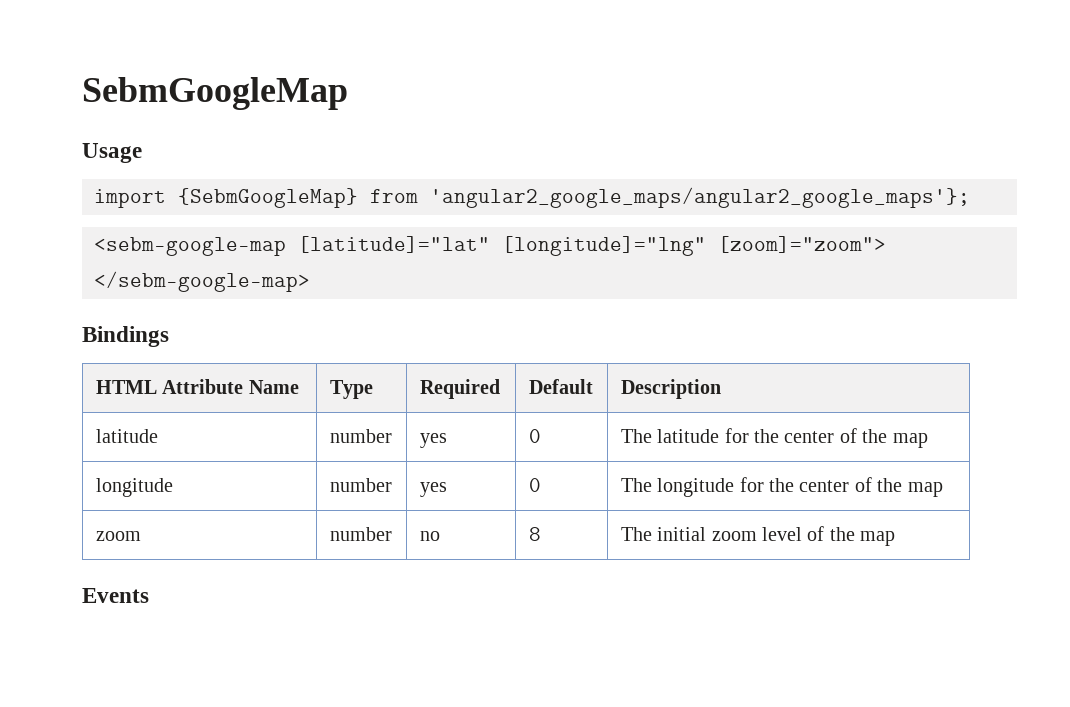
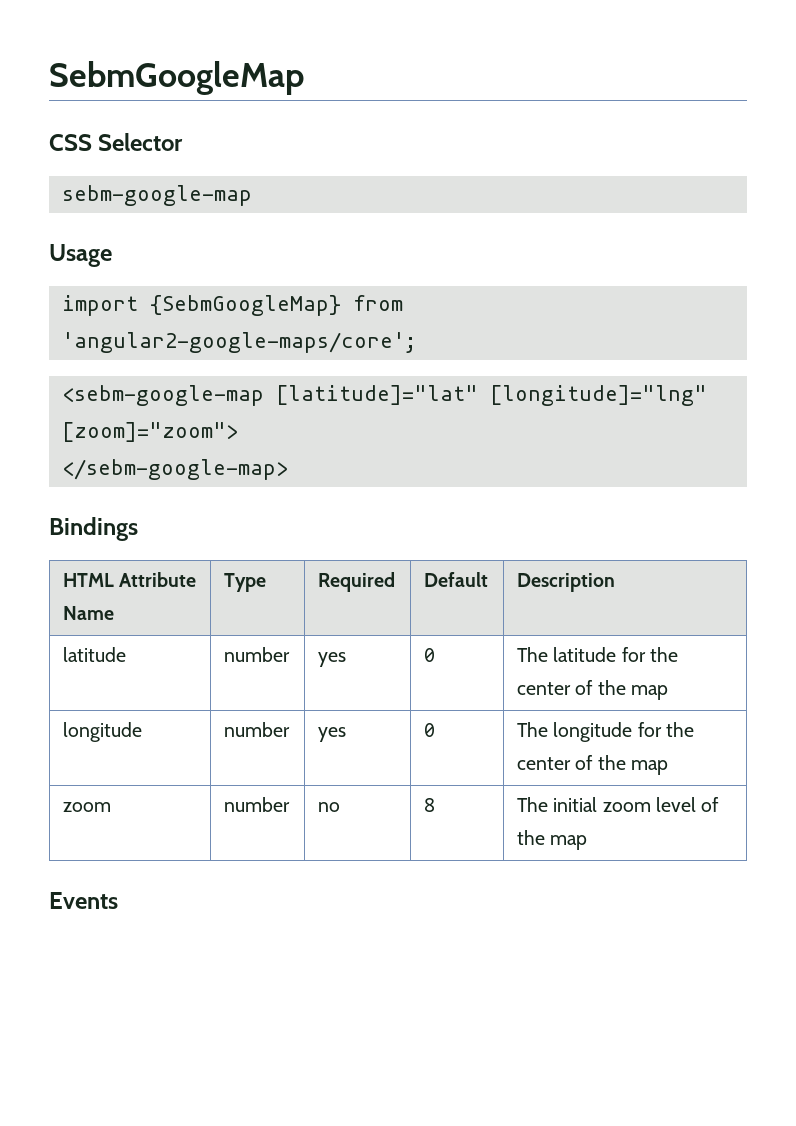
(348, 93) none -> [49,133,184,151] [61,185,252,206] // CSS Selector // sebm-google-map
[430,187,970,208] 'angular2_google_maps/angular2_google_maps'}; -> [61,332,417,353] 'angular2-google-maps/core';

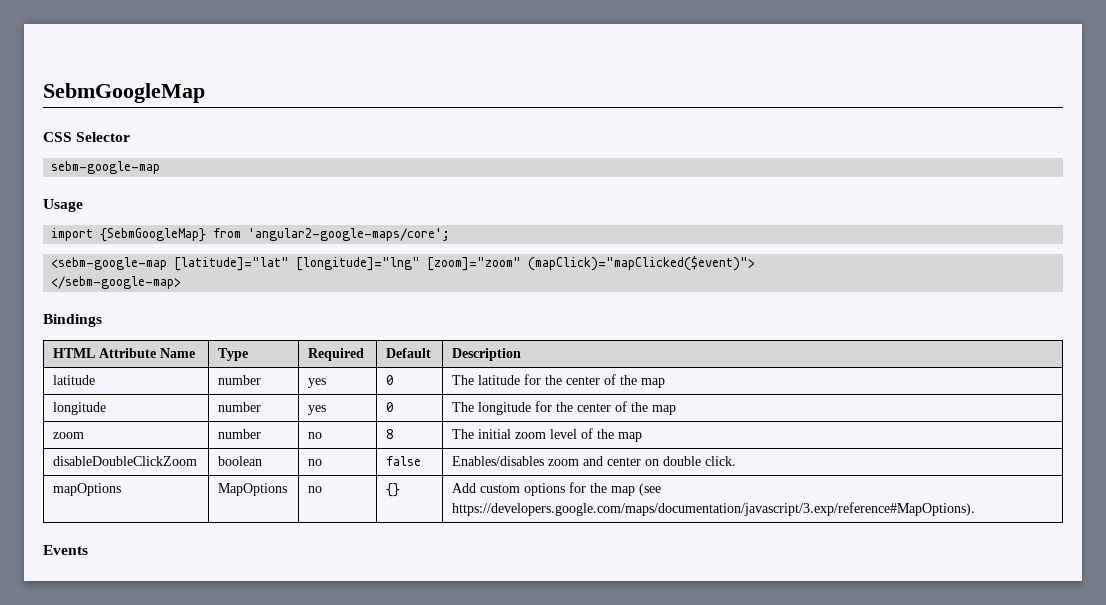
[61,422,238,442] [zoom]="zoom"> -> [427,256,756,271] [zoom]="zoom" (mapClick)="mapClicked($event)">
(588, 842) none -> [53,456,198,466] [218,456,263,466] [308,459,323,466] [386,456,422,466] [452,456,737,466] [53,483,122,496] [218,483,288,496] [308,486,323,493] [386,483,401,497] [452,482,662,496] [452,502,976,516] // disableDoubleClickZoom | boolean | no | false | Enables/disables zoom and center on double click. // mapOptions | MapOptions | no | {} | Add custom options for the map (see https://developers.google.com/maps/documentation/javascript/3.exp/reference#MapOptions).

